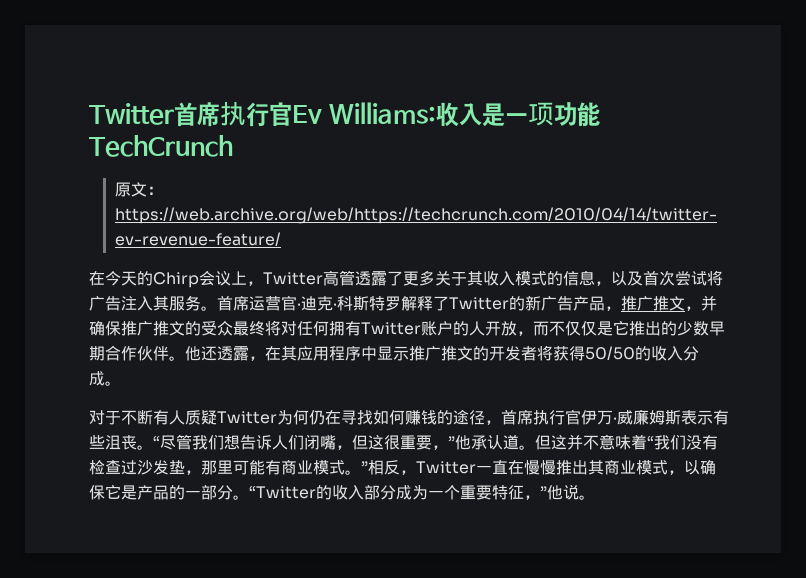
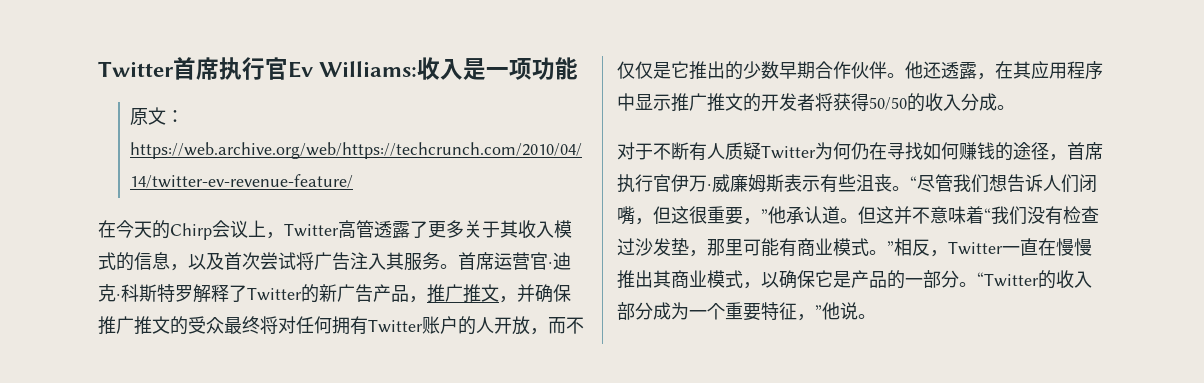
[89,135,233,157] TechCrunch -> (579, 68) none

